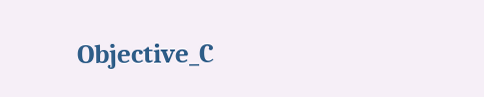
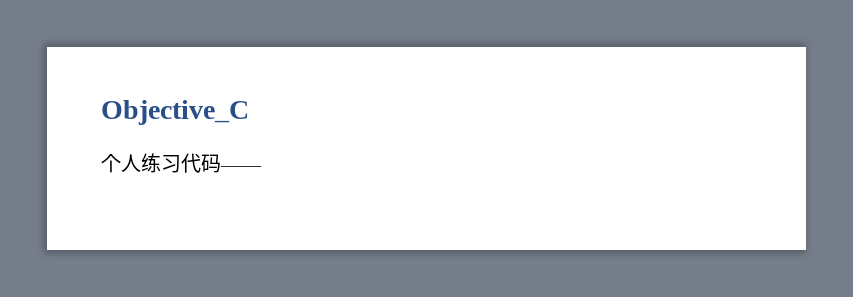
(215, 56) none -> [101,153,262,173] // 个人练习代码——

